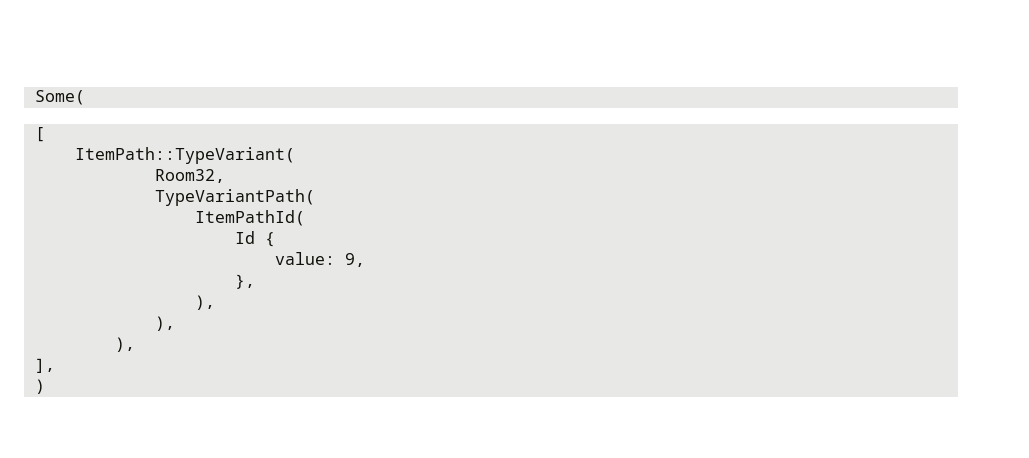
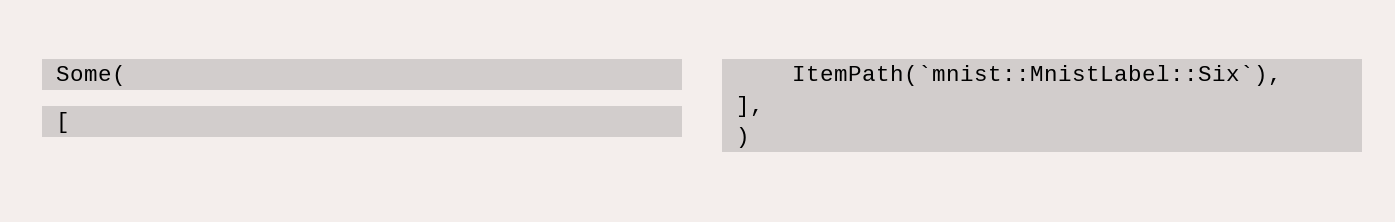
[74,147,295,164] [154,169,225,183] [154,189,315,206] [194,210,305,226] [234,231,275,247] [274,252,365,267] [234,274,255,289] [194,295,215,310] [154,316,175,331] [114,337,135,352] ItemPath::TypeVariant( // Room32, // TypeVariantPath( // ItemPathId( // Id { // value: 9, // }, // ), // ), // ), -> [791,65,1282,86] ItemPath(`mnist::MnistLabel::Six`),

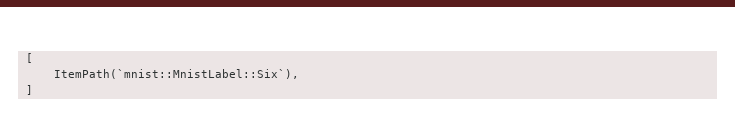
[55,65,126,86] Some( // -> (25, 58) none
[735,96,764,117] [735,127,750,148] ], // ) -> [25,85,33,95] ]

